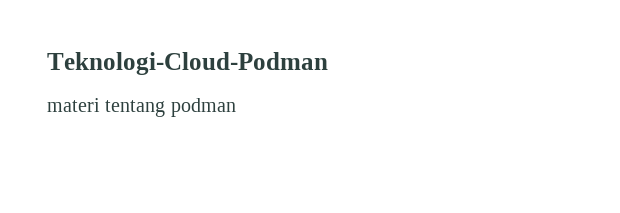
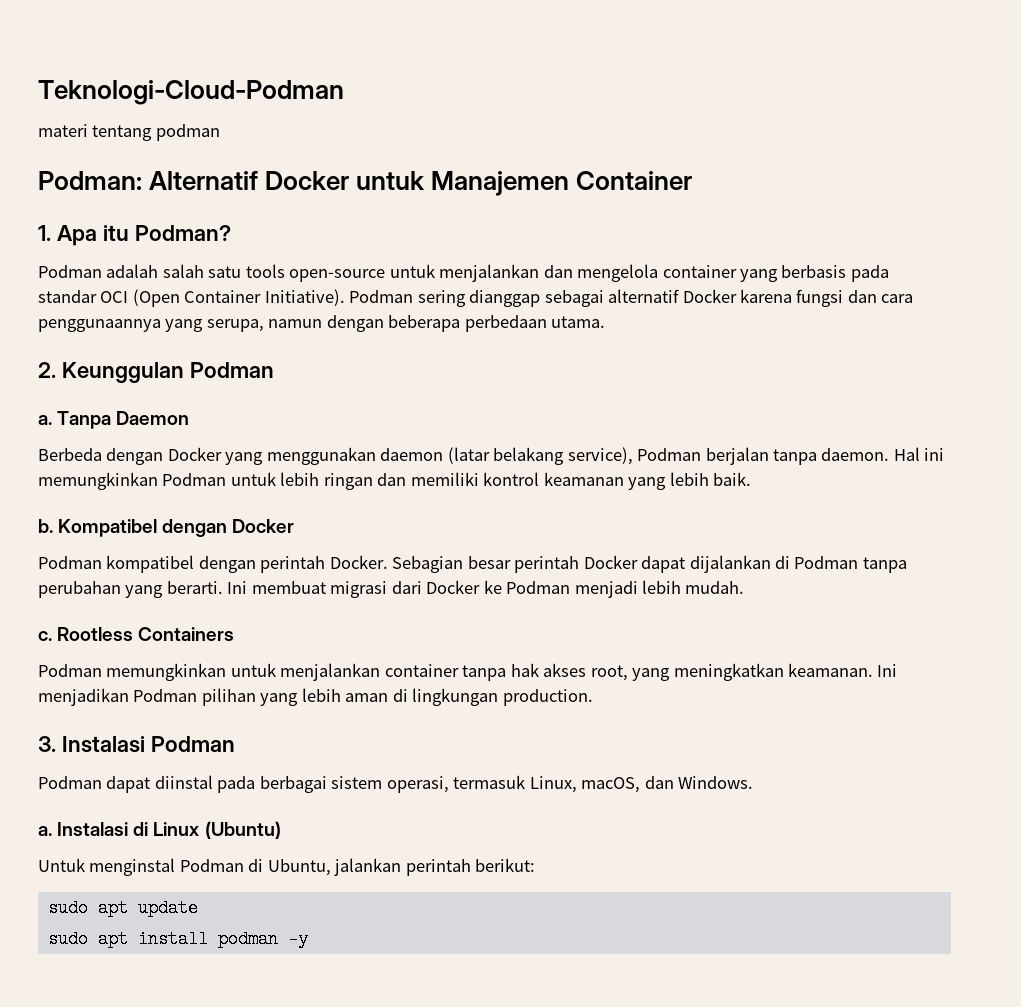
(236, 107) none -> [38,171,693,196] [38,225,231,246] [38,264,889,282] [38,289,914,307] [38,315,606,332] [38,362,274,383] [38,411,190,429] [38,447,945,465] [38,472,752,490] [38,519,295,537] [38,555,907,573] [38,580,745,598] [38,627,235,641] [38,663,898,681] [38,688,593,706] [38,736,235,753] [38,775,754,793] [38,821,281,839] [38,858,536,876] [47,899,198,917] [47,930,308,948] // Podman: Alternatif Docker untuk Manajemen Container // 1. Apa itu Podman? // Podman adalah salah satu tools open-source untuk menjalankan dan mengelola container yang berbasis pada standar OCI (Open Container Initiative). Podman sering dianggap sebagai alternatif Docker karena fungsi dan cara penggunaannya yang serupa, namun dengan beberapa perbedaan utama. // 2. Keunggulan Podman // a. Tanpa Daemon // Berbeda dengan Docker yang menggunakan daemon (latar belakang service), Podman berjalan tanpa daemon. Hal ini memungkinkan Podman untuk lebih ringan dan memiliki kontrol keamanan yang lebih baik. // b. Kompatibel dengan Docker // Podman kompatibel dengan perintah Docker. Sebagian besar perintah Docker dapat dijalankan di Podman tanpa perubahan yang berarti. Ini membuat migrasi dari Docker ke Podman menjadi lebih mudah. // c. Rootless Containers // Podman memungkinkan untuk menjalankan container tanpa hak akses root, yang meningkatkan keamanan. Ini menjadikan Podman pilihan yang lebih aman di lingkungan production. // 3. Instalasi Podman // Podman dapat diinstal pada berbagai sistem operasi, termasuk Linux, macOS, dan Windows. // a. Instalasi di Linux (Ubuntu) // Untuk menginstal Podman di Ubuntu, jalankan perintah berikut: // sudo apt update // sudo apt install podman -y

